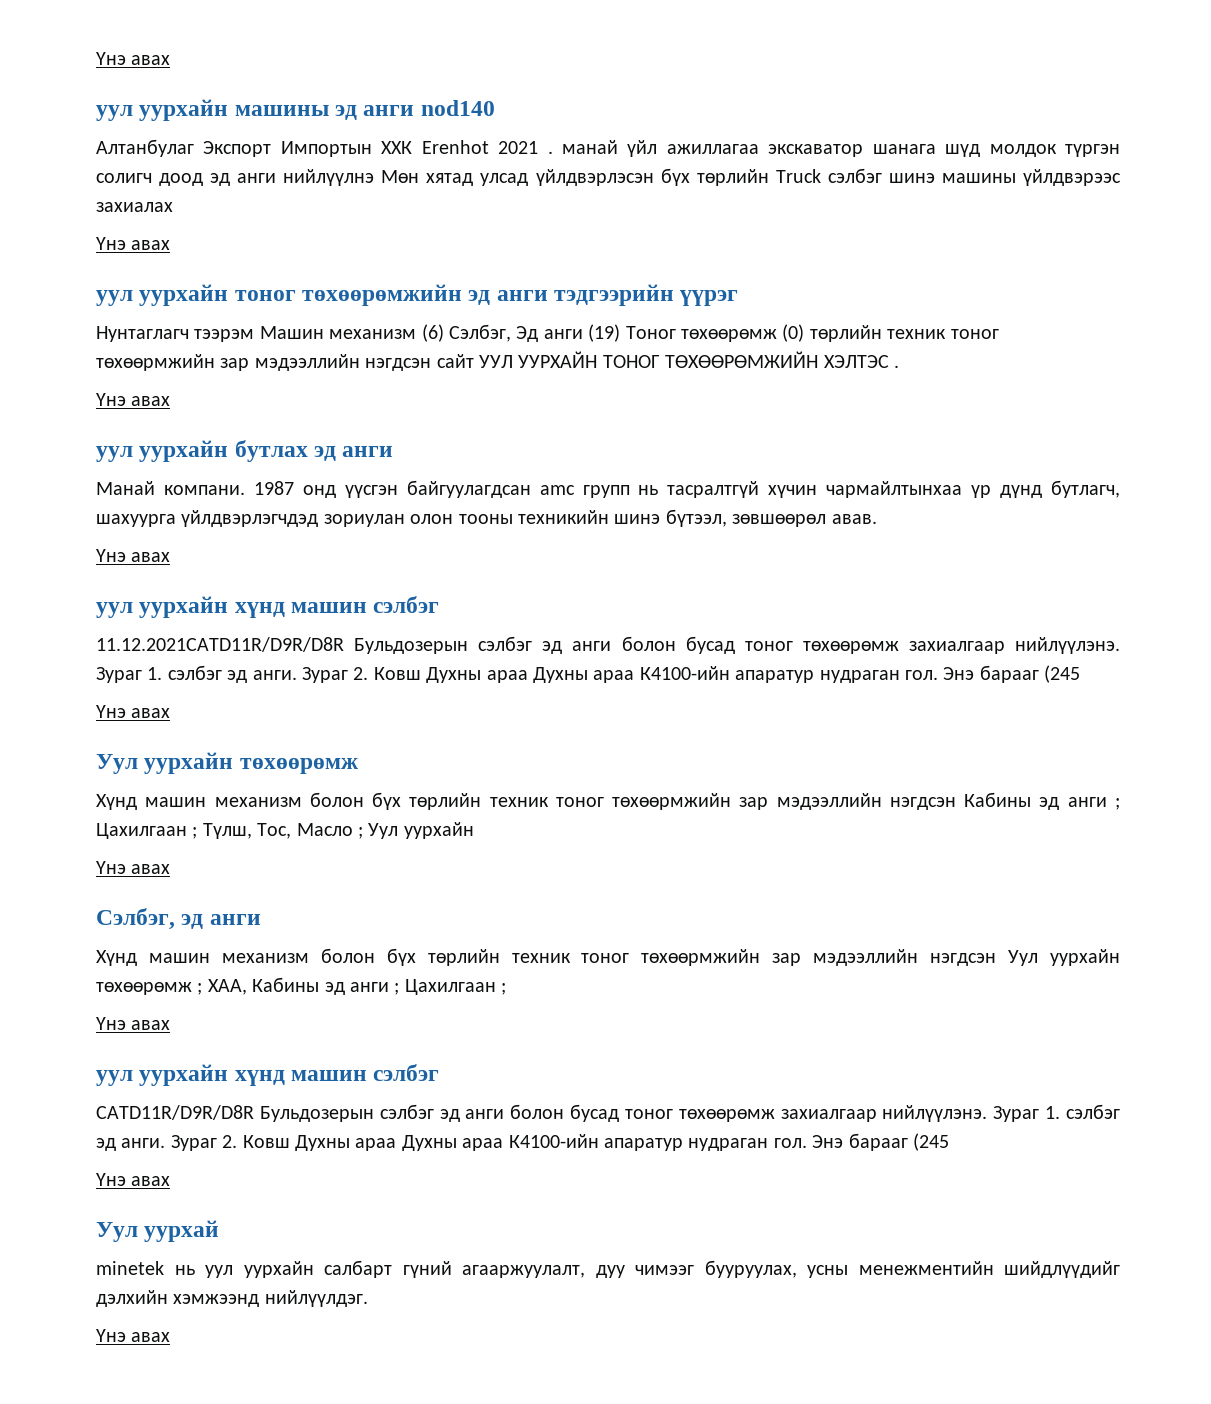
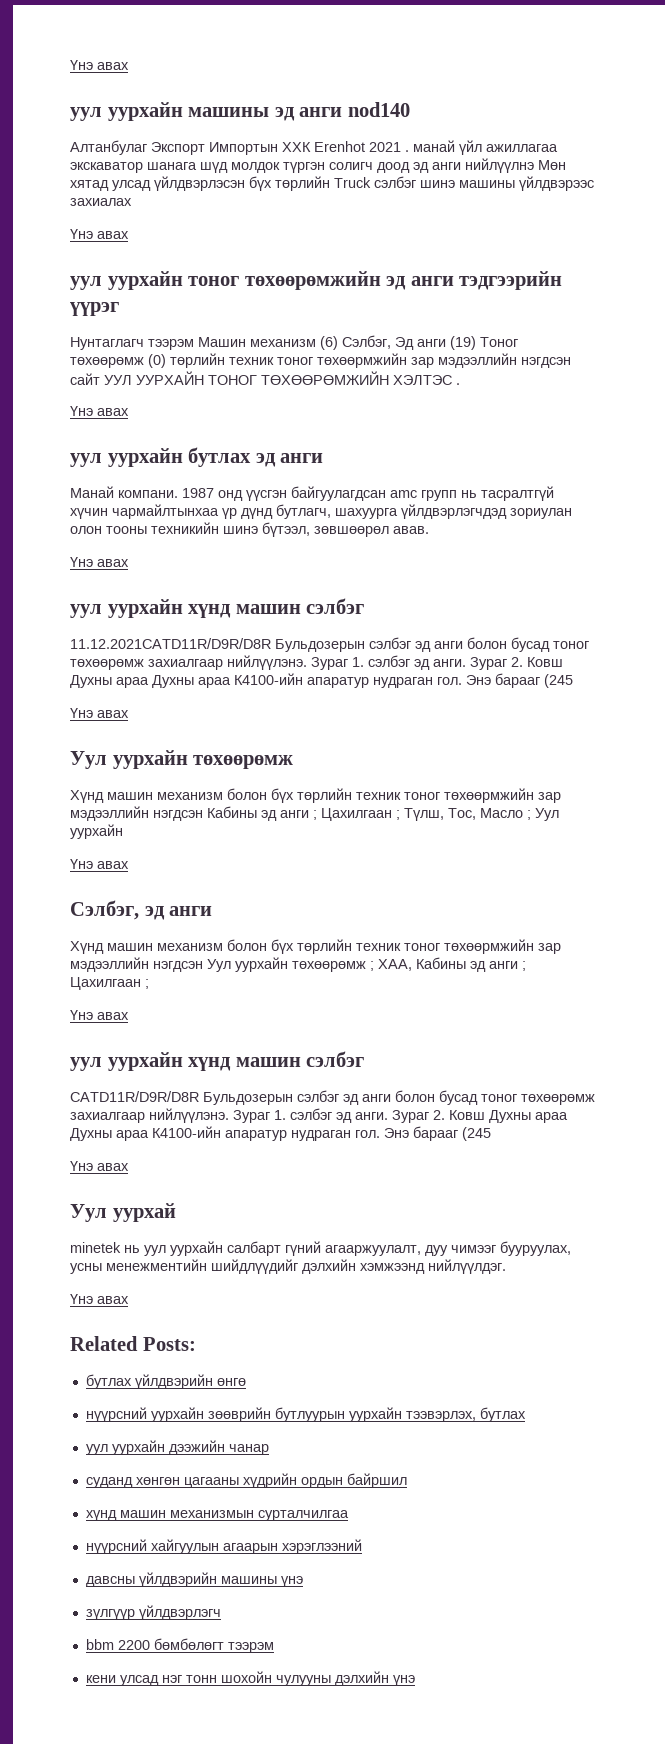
(171, 1337) none -> [70,1336,196,1351] [85,1374,246,1389] [85,1407,526,1422] [85,1440,269,1455] [85,1473,407,1488] [85,1510,349,1521] [85,1539,362,1554] [85,1572,303,1587] [85,1605,221,1620] [85,1638,274,1653] [85,1671,415,1686] // Related Posts: // бутлах үйлдвэрийн өнгө // нүүрсний уурхайн зөөврийн бутлуурын уурхайн тээвэрлэх, бутлах // уул уурхайн дээжийн чанар // суданд хөнгөн цагааны хүдрийн ордын байршил // хүнд машин механизмын сурталчилгаа // нүүрсний хайгуулын агаарын хэрэглээний // давсны үйлдвэрийн машины үнэ // зүлгүүр үйлдвэрлэгч // bbm 2200 бөмбөлөгт тээрэм // кени улсад нэг тонн шохойн чулууны дэлхийн үнэ

